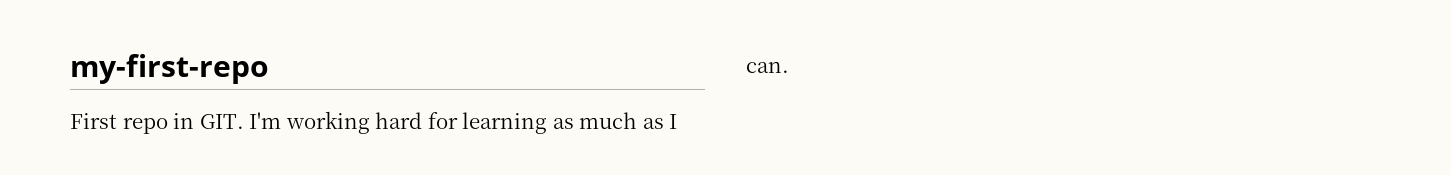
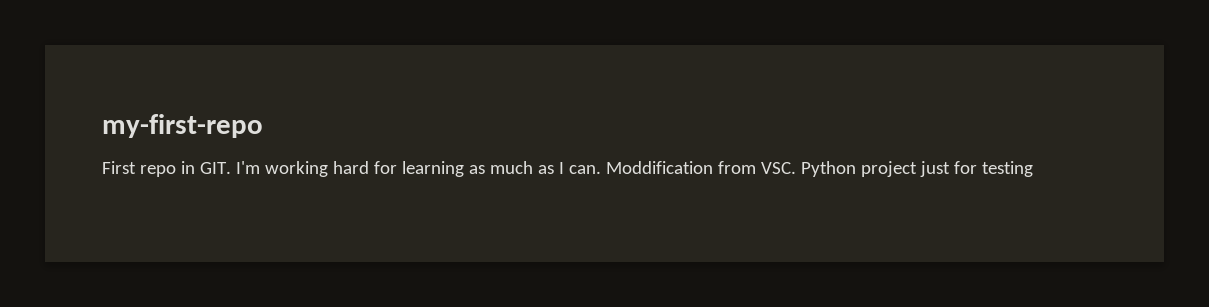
(789, 67) none -> [605,161,1033,177] Moddification from VSC. Python project just for testing

